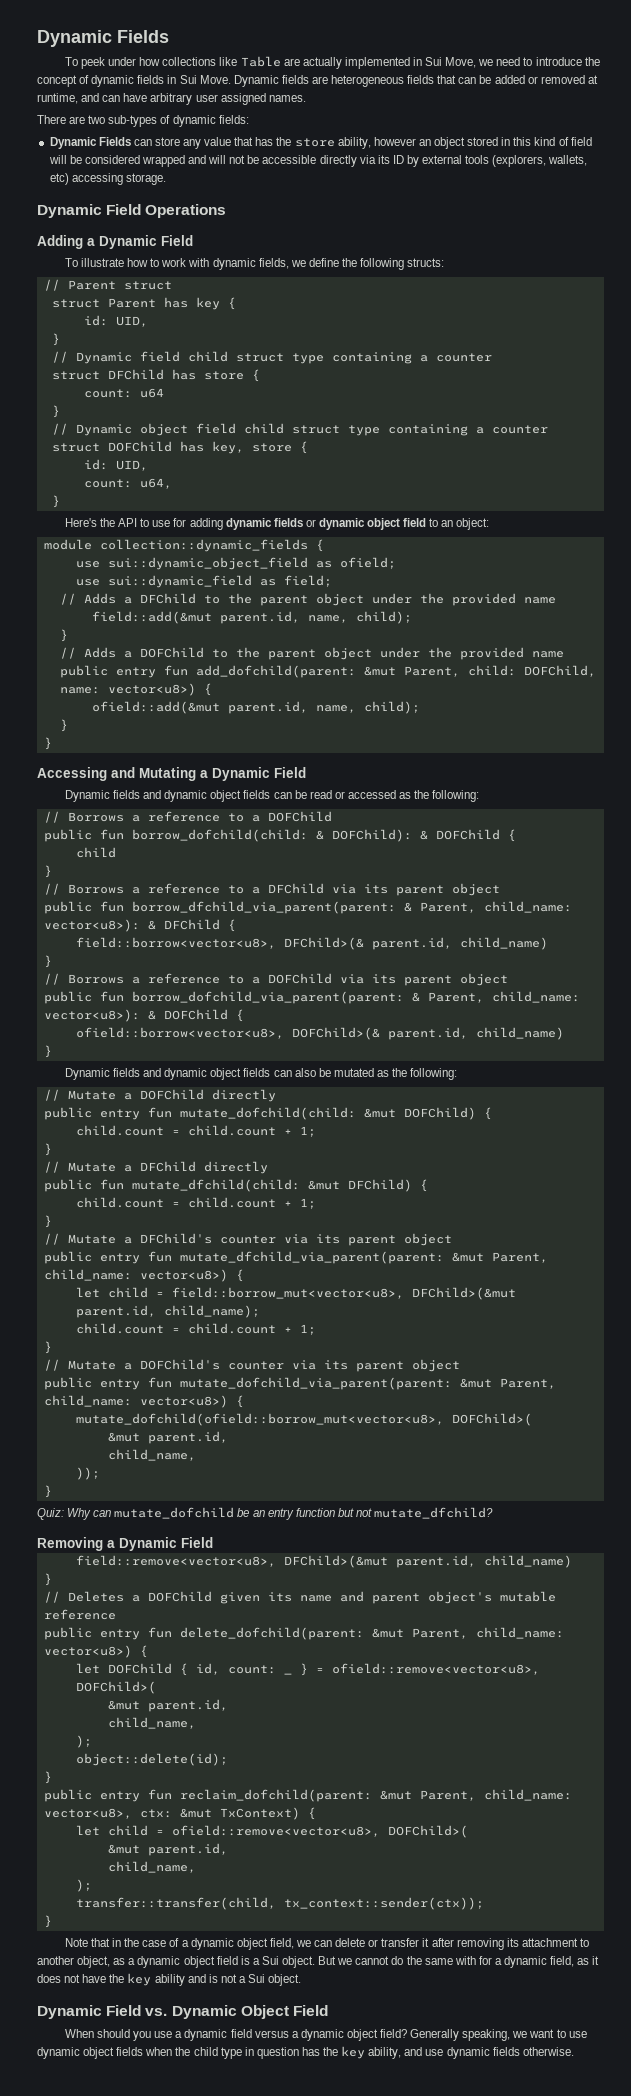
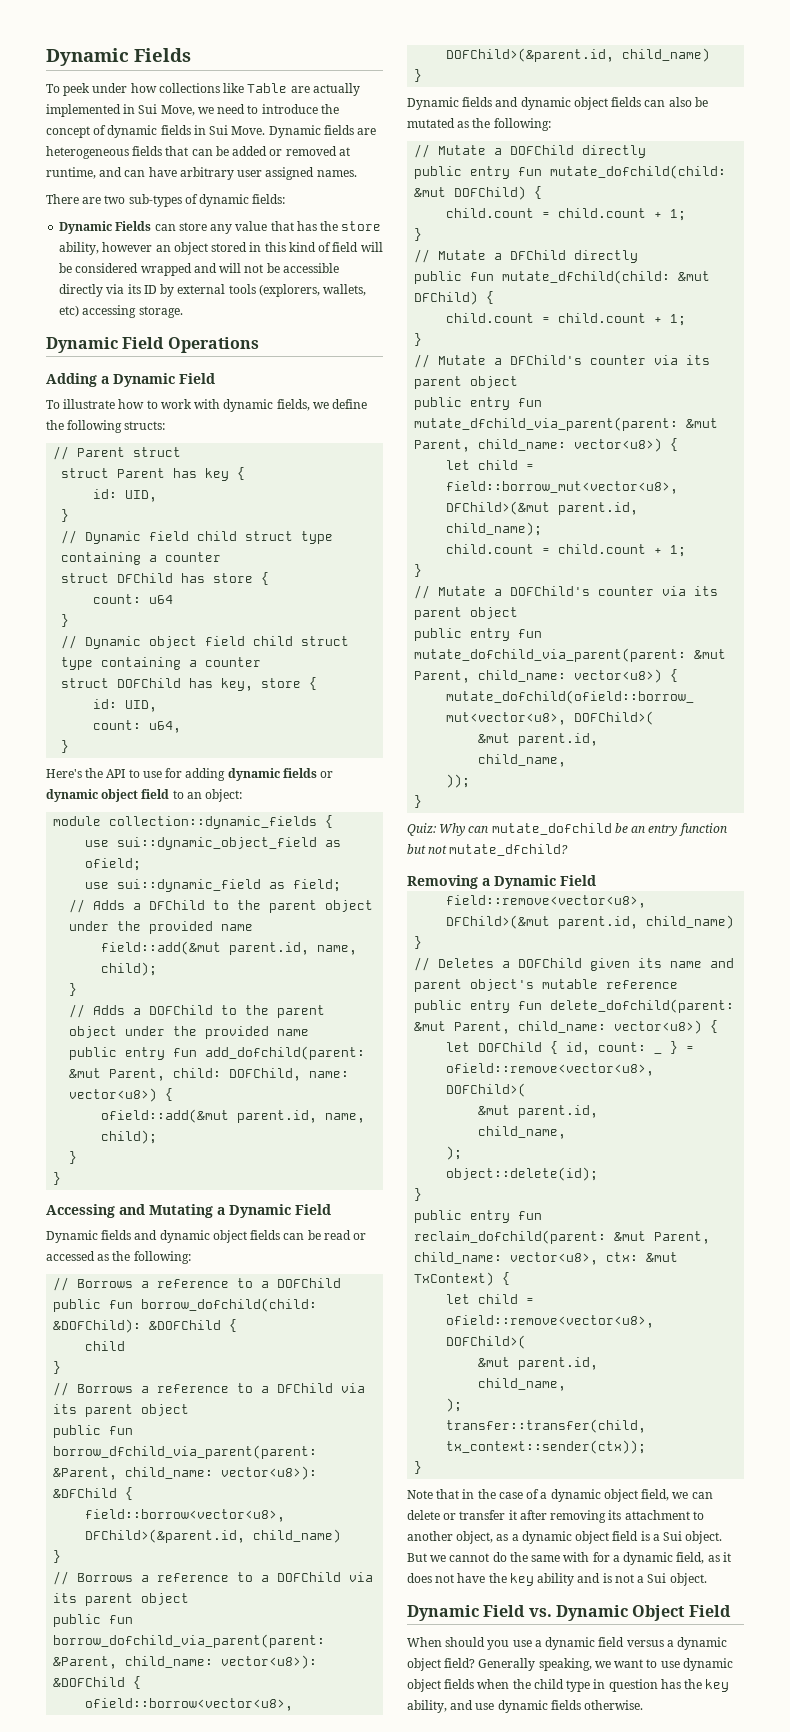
[315,829,500,842] & DOFChild): & DOFChild -> [53,1319,222,1333] &DOFChild): &DOFChild
[403,901,572,913] [43,919,220,932] & Parent, child_name: vector<u8>): & DFChild -> [53,1466,318,1480] [53,1488,118,1498] &Parent, child_name: vector<u8>): &DFChild
[283,937,452,950] DFChild>(& parent.id, -> [85,1529,246,1543] DFChild>(&parent.id,
[411,991,580,1003] [43,1009,228,1022] & Parent, child_name: vector<u8>): & DOFChild -> [53,1655,318,1669] [53,1677,126,1687] &Parent, child_name: vector<u8>): &DOFChild
[291,1027,468,1040] DOFChild>(& parent.id, -> [446,48,615,62] DOFChild>(&parent.id,

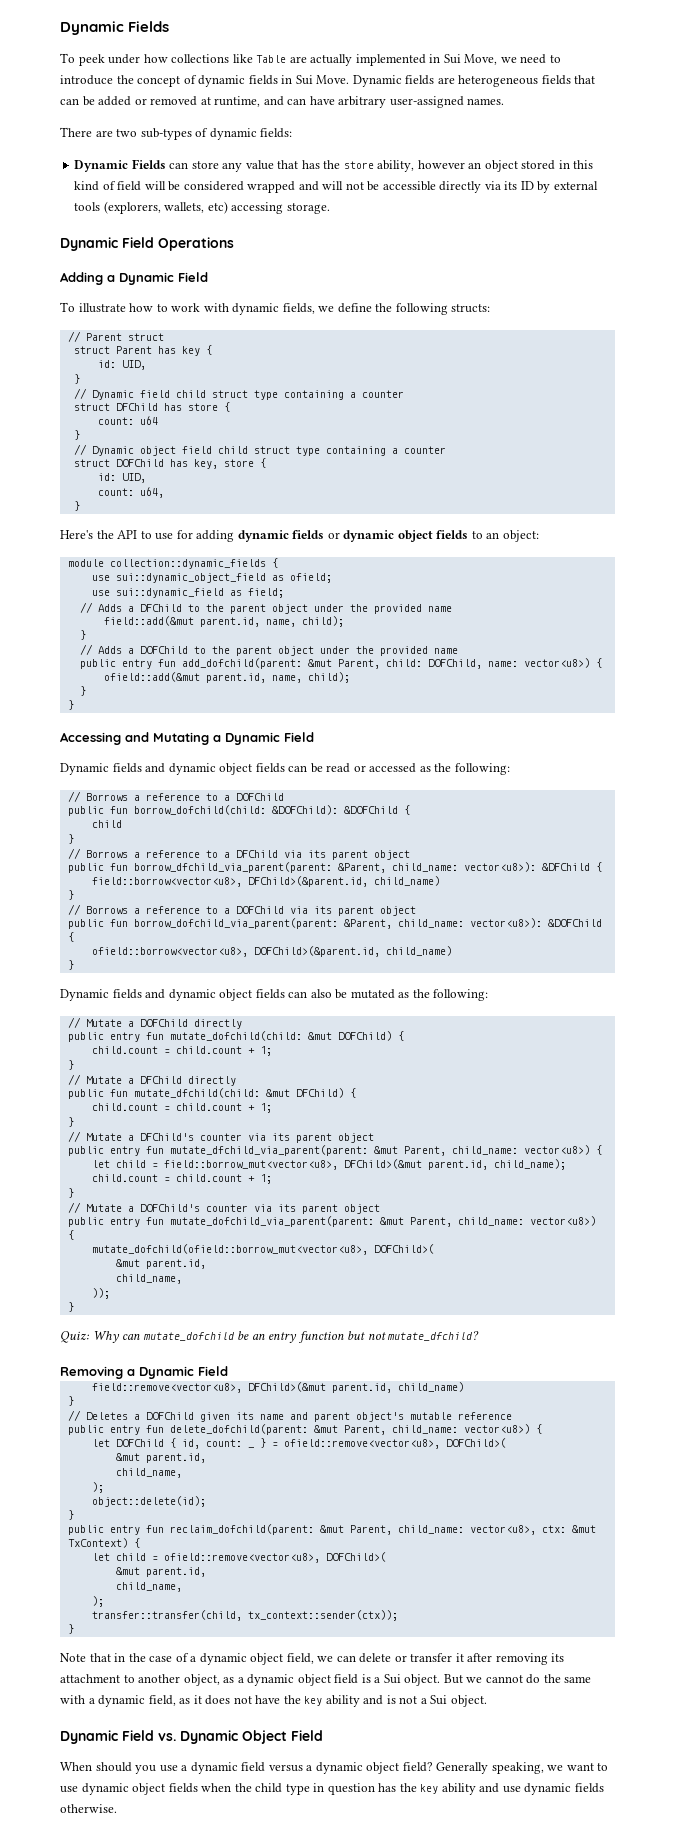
[237,167,315,180] user assigned -> [389,96,464,108] user-assigned
[141,789,170,799] field -> [436,530,469,539] fields
[592,1552,610,1562] for -> (85, 1699) none
[407,1700,447,1713] ability, -> [441,1783,476,1795] ability

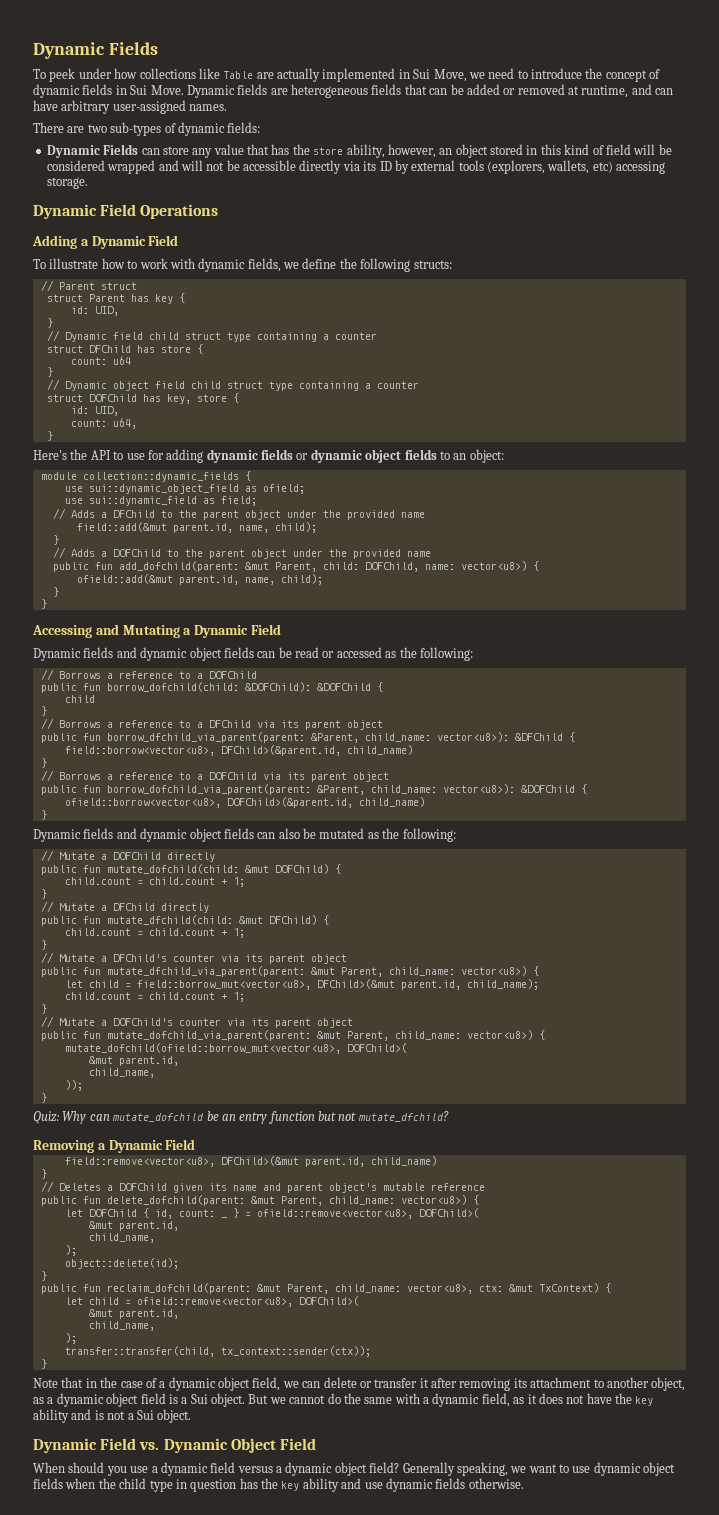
[417,160,465,169] however -> [387,144,436,158] however,
[121,659,152,669] entry -> (89, 567) none
[109,1032,140,1042] entry -> (77, 870) none
[109,1146,140,1156] entry -> (77, 972) none
[109,1217,140,1227] entry -> (77, 1036) none
[109,1425,140,1435] entry -> (77, 1201) none
[109,1525,140,1535] entry -> (77, 1289) none

